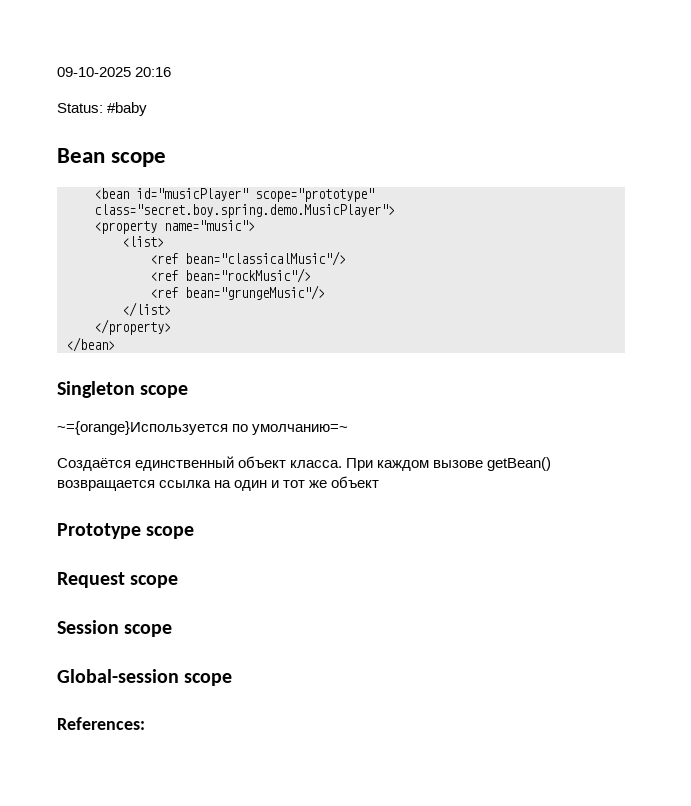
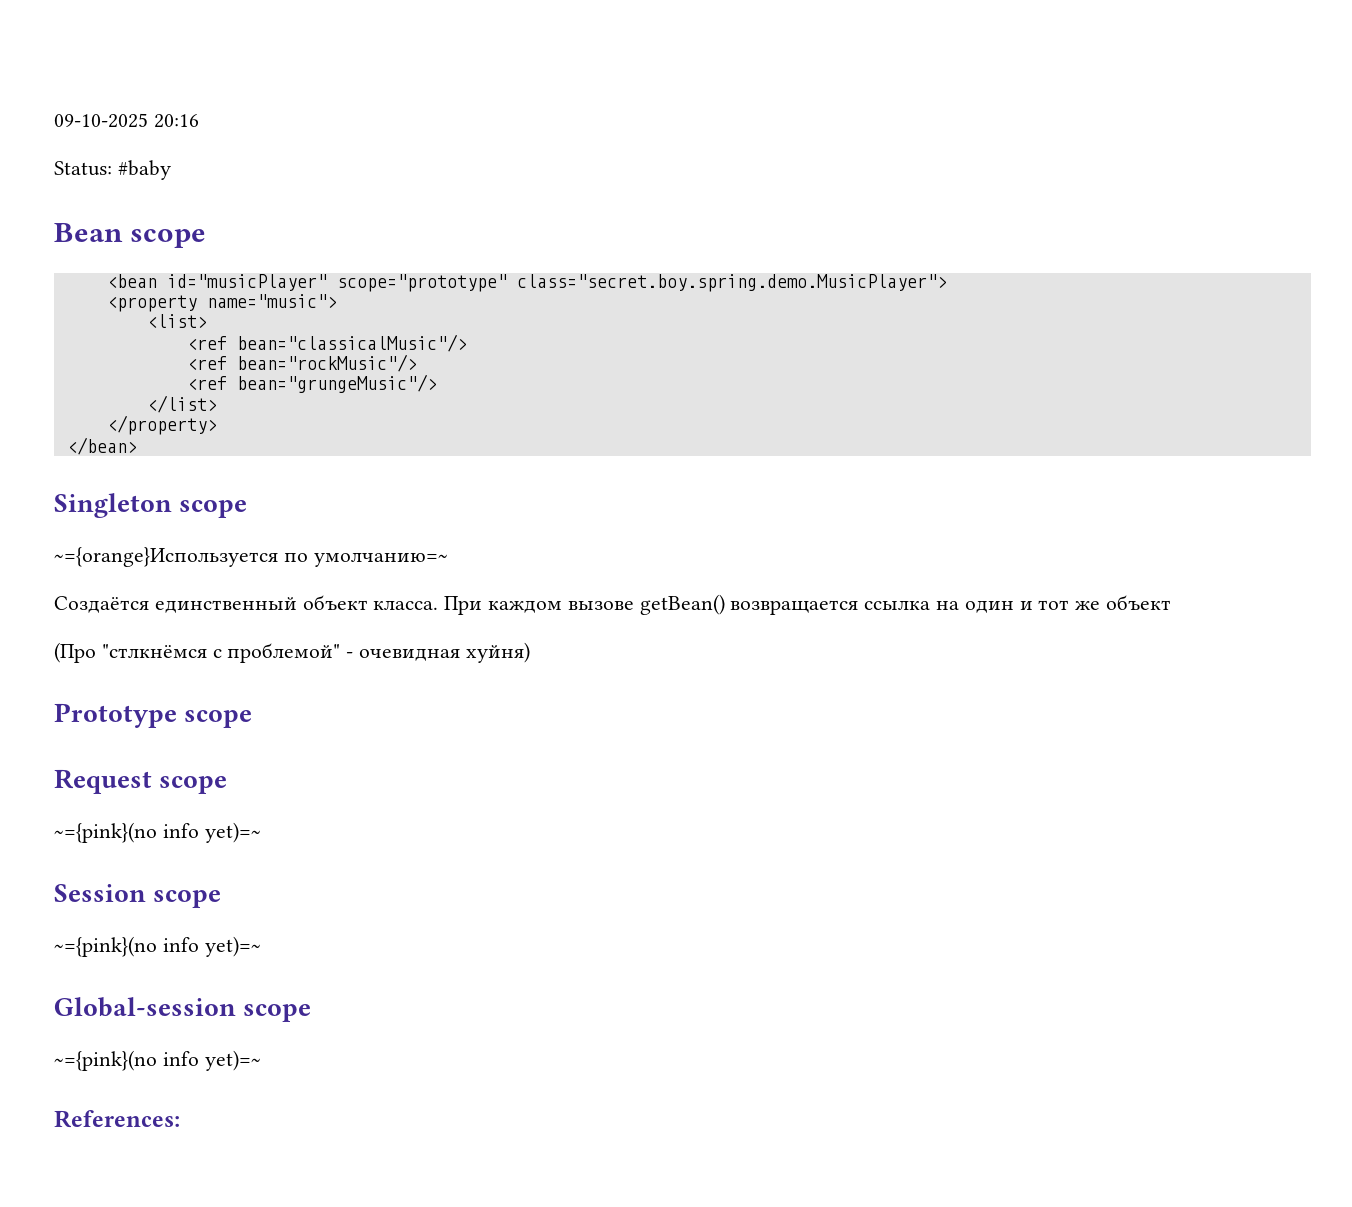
(380, 482) none -> [54,642,530,663] // (Про "стлкнёмся с проблемой" - очевидная хуйня)
(179, 581) none -> [54,822,261,843] // ~={pink}(no info yet)=~
(173, 630) none -> [54,936,261,957] // ~={pink}(no info yet)=~
(233, 679) none -> [54,1050,261,1071] // ~={pink}(no info yet)=~

